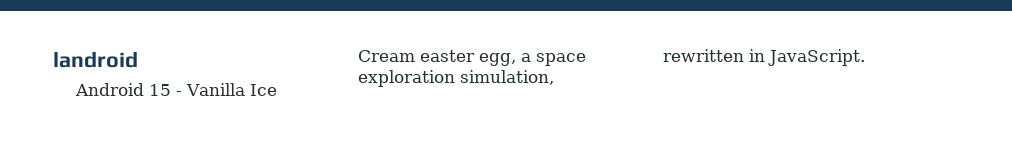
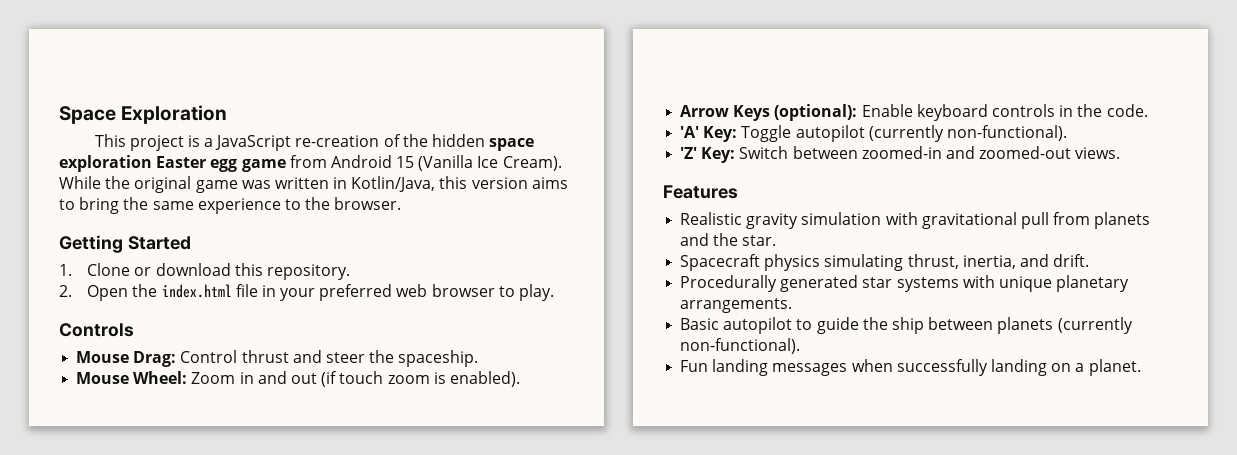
[53,51,138,68] [74,83,277,96] [358,50,586,66] [358,70,554,87] [663,49,865,66] landroid // Android 15 - Vanilla Ice Cream easter egg, a space exploration simulation, rewritten in JavaScript. -> [59,105,228,124] [94,134,535,151] [59,155,562,172] [59,176,568,193] [59,197,402,214] [59,235,191,253] [59,263,350,280] [59,284,555,301] [59,323,134,337] [76,350,479,367] [76,371,520,387] [680,104,1148,121] [680,125,1067,142] [680,146,1121,163] [663,185,738,199] [680,212,1151,229] [680,233,777,246] [680,254,1090,271] [680,275,1130,292] [680,298,793,313] [680,317,1133,334] [680,338,801,354] [680,359,1141,376] Space Exploration // This project is a JavaScript re-creation of the hidden space exploration Easter egg game from Android 15 (Vanilla Ice Cream). While the original game was written in Kotlin/Java, this version aims to bring the same experience to the browser. // Getting Started // 1. Clone or download this repository. // 2. Open the index.html file in your preferred web browser to play. // Controls // Mouse Drag: Control thrust and steer the spaceship. // Mouse Wheel: Zoom in and out (if touch zoom is enabled). // Arrow Keys (optional): Enable keyboard controls in the code. // 'A' Key: Toggle autopilot (currently non-functional). // 'Z' Key: Switch between zoomed-in and zoomed-out views. // Features // Realistic gravity simulation with gravitational pull from planets and the star. // Spacecraft physics simulating thrust, inertia, and drift. // Procedurally generated star systems with unique planetary arrangements. // Basic autopilot to guide the ship between planets (currently non-functional). // Fun landing messages when successfully landing on a planet.

